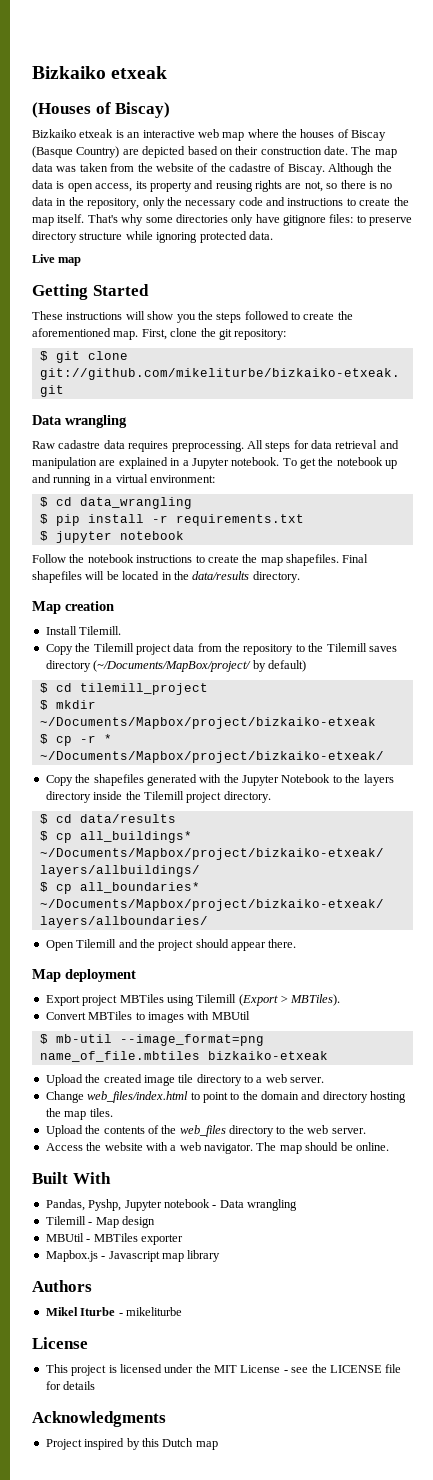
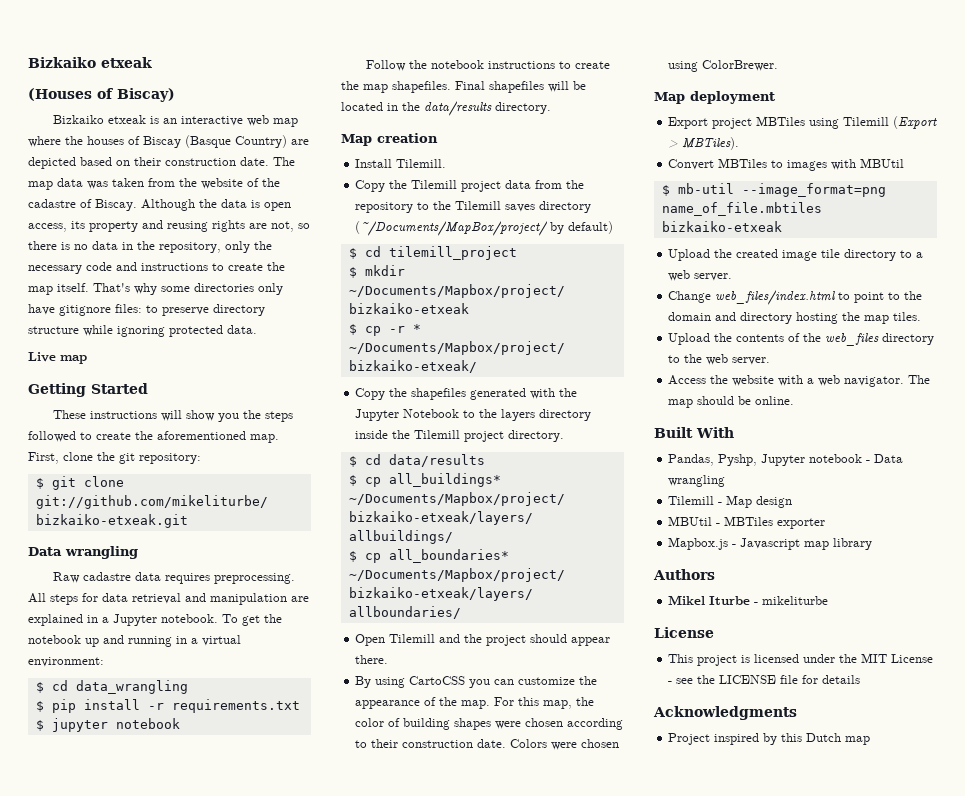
(297, 943) none -> [355,676,598,688] [355,697,595,709] [355,718,624,730] [355,739,620,750] [668,60,779,72] // By using CartoCSS you can customize the appearance of the map. For this map, the color of building shapes were chosen according to their construction date. Colors were chosen using ColorBrewer.

